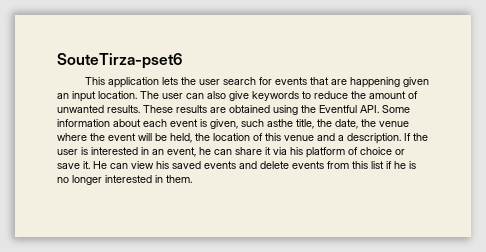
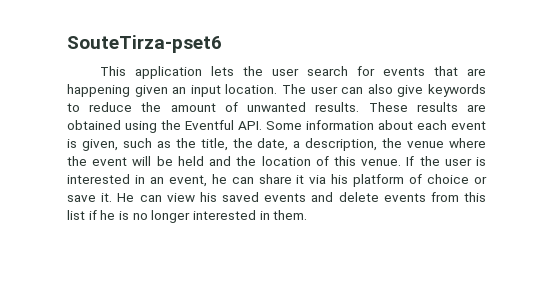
[267,119,293,127] asthe -> [156,138,196,148] as the
(358, 124) none -> [293,138,378,151] a description,
[170,133,192,143] held, -> [177,156,232,166] held and
[284,133,401,144] venue and a description. -> [361,159,402,166] venue.

